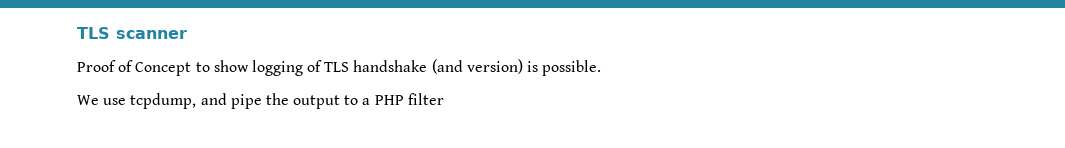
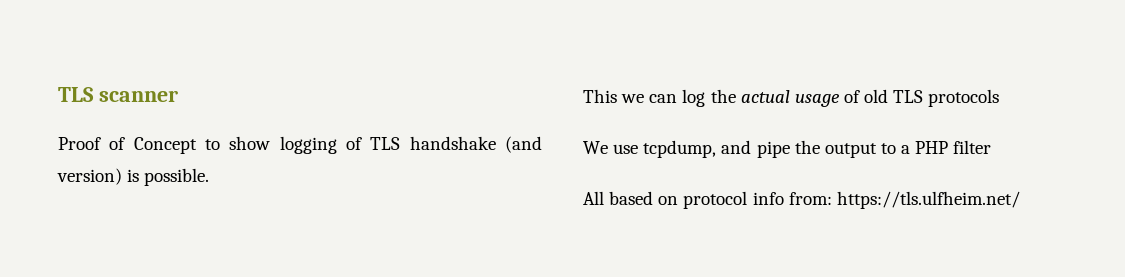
(602, 68) none -> [583,89,1000,107] // This we can log the actual usage of old TLS protocols
(444, 99) none -> [583,191,1020,209] // All based on protocol info from: https://tls.ulfheim.net/

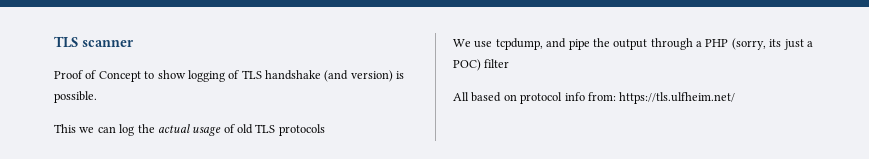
[880,143,896,154] to -> [650,38,693,50] through
(949, 147) none -> [731,38,813,50] [453,59,481,71] (sorry, its just a POC)

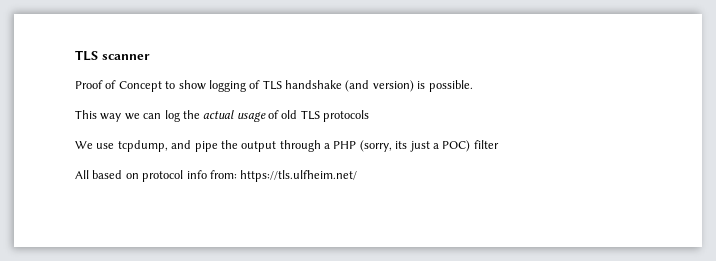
(76, 128) none -> [100,113,122,122] way

